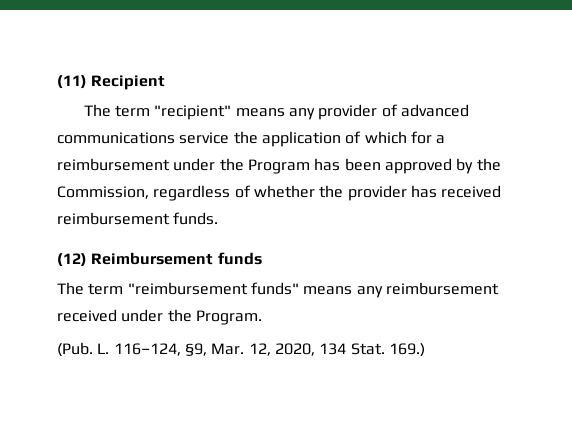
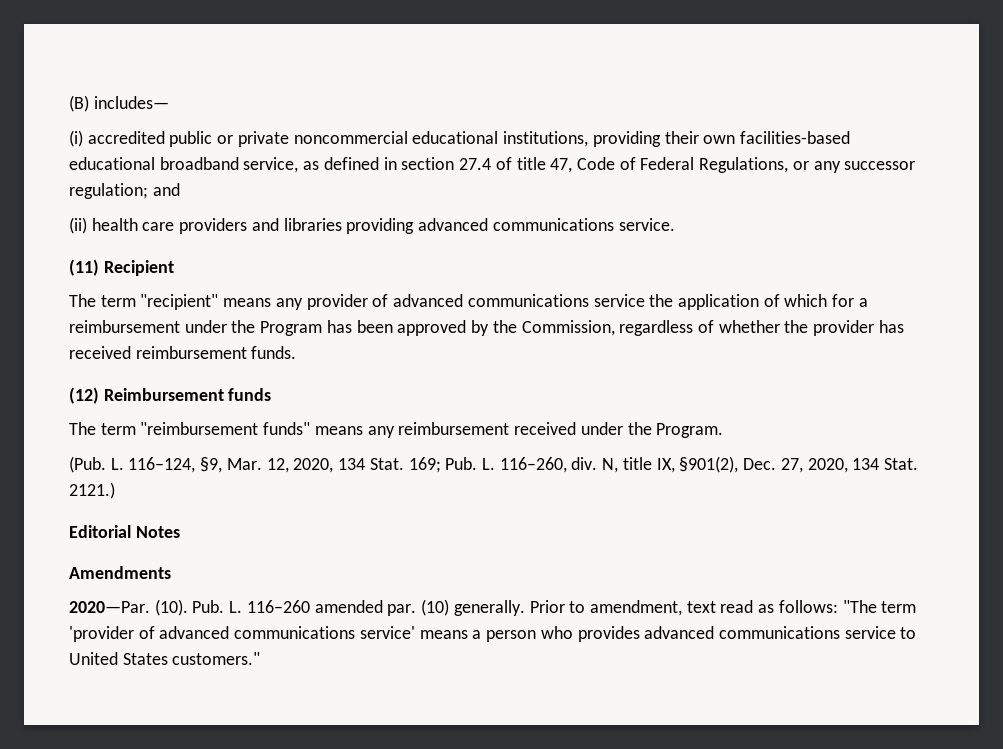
(57, 82) none -> [69,95,169,112] [69,130,850,147] [69,157,916,173] [69,183,180,199] [69,217,675,234] (B) includes— // (i) accredited public or private noncommercial educational institutions, providing their own facilities-based educational broadband service, as defined in section 27.4 of title 47, Code of Federal Regulations, or any successor regulation; and // (ii) health care providers and libraries providing advanced communications service. //
[388,343,425,357] 169.) -> [408,456,918,473] [69,482,115,499] [69,525,180,538] [69,566,171,579] [69,599,917,616] [69,626,917,642] [69,652,261,665] 169; Pub. L. 116–260, div. N, title IX, §901(2), Dec. 27, 2020, 134 Stat. 2121.) // Editorial Notes // Amendments // 2020—Par. (10). Pub. L. 116–260 amended par. (10) generally. Prior to amendment, text read as follows: "The term 'provider of advanced communications service' means a person who provides advanced communications service to United States customers."

